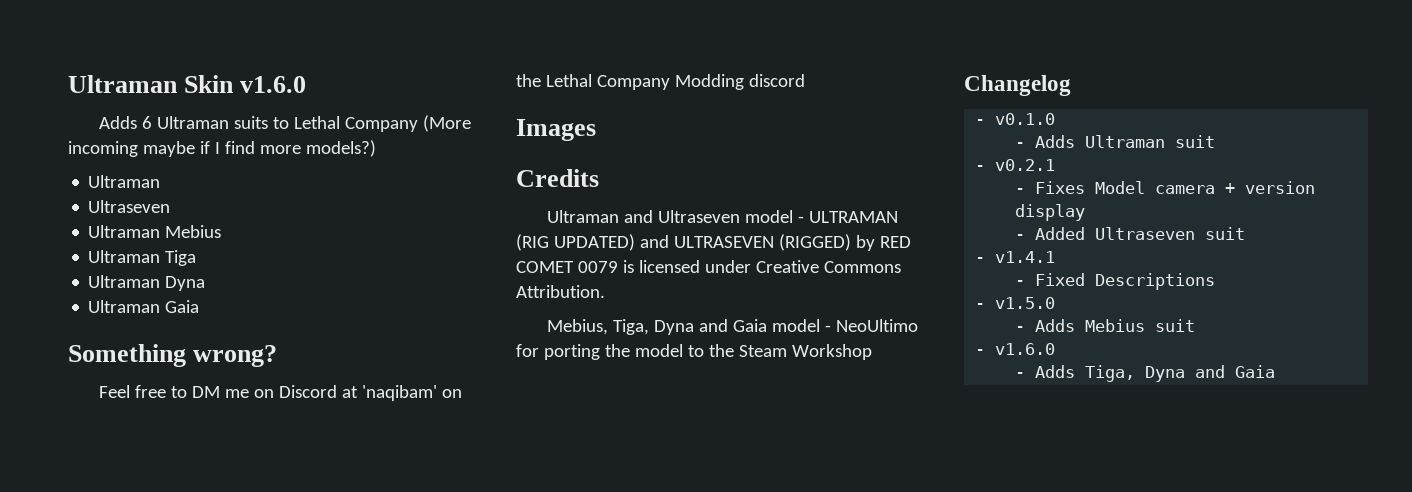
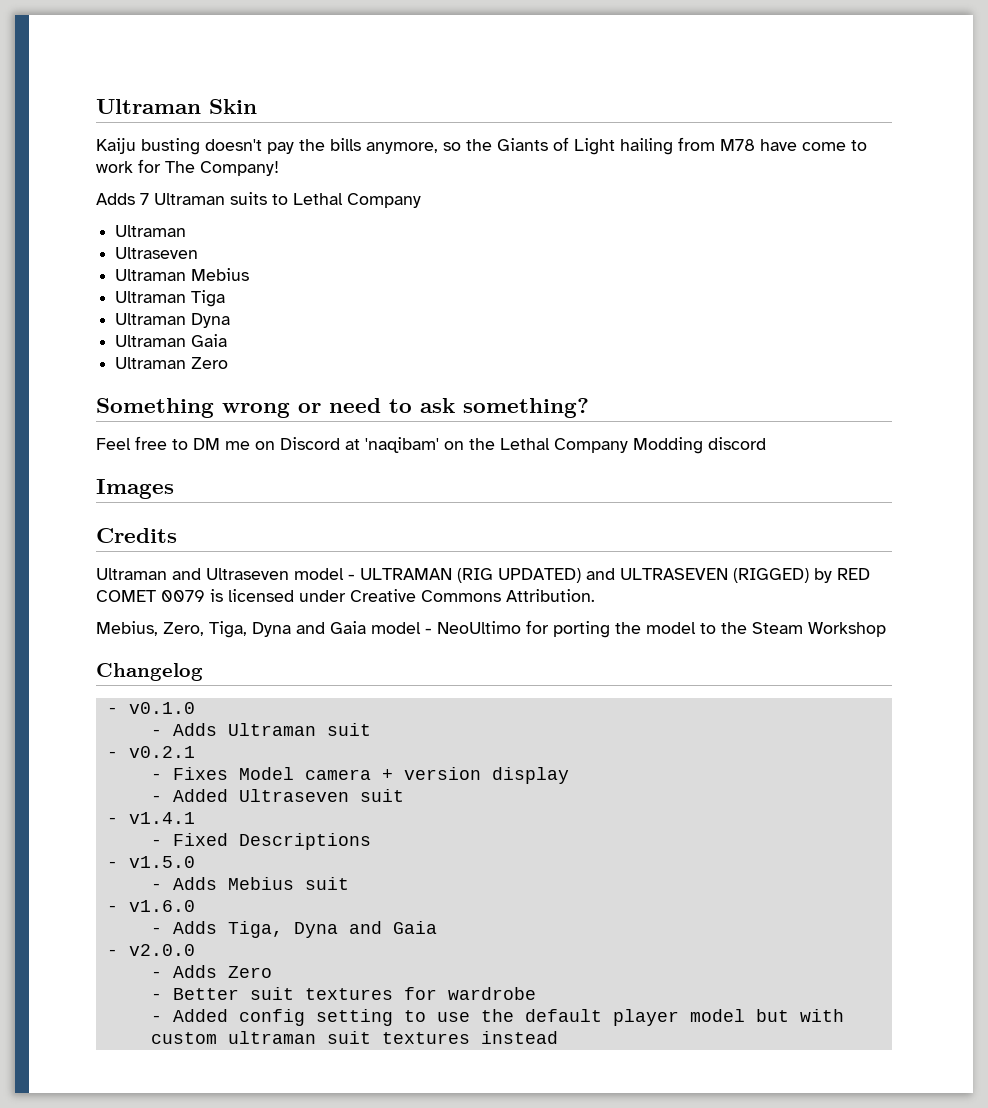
[240,76,307,93] [99,116,153,129] v1.6.0 // Adds 6 -> [96,137,867,155] [96,159,279,176] [96,193,149,205] // Kaiju busting doesn't pay the bills anymore, so the Giants of Light hailing from M78 have come to work for The Company! // Adds 7
[423,115,472,132] [68,140,376,157] (More incoming maybe if I find more models?) -> (421, 200) none
(200, 306) none -> [115,357,229,369] // Ultraman Zero
[193,345,278,367] wrong? -> [222,398,589,418] wrong or need to ask something?
(609, 327) none -> [163,622,204,636] Zero,
(1276, 371) none -> [106,944,195,956] [150,965,272,978] [150,987,536,1000] [150,1009,844,1026] [150,1031,558,1044] // - v2.0.0 // - Adds Zero // - Better suit textures for wardrobe // - Added config setting to use the default player model but with custom ultraman suit textures instead

